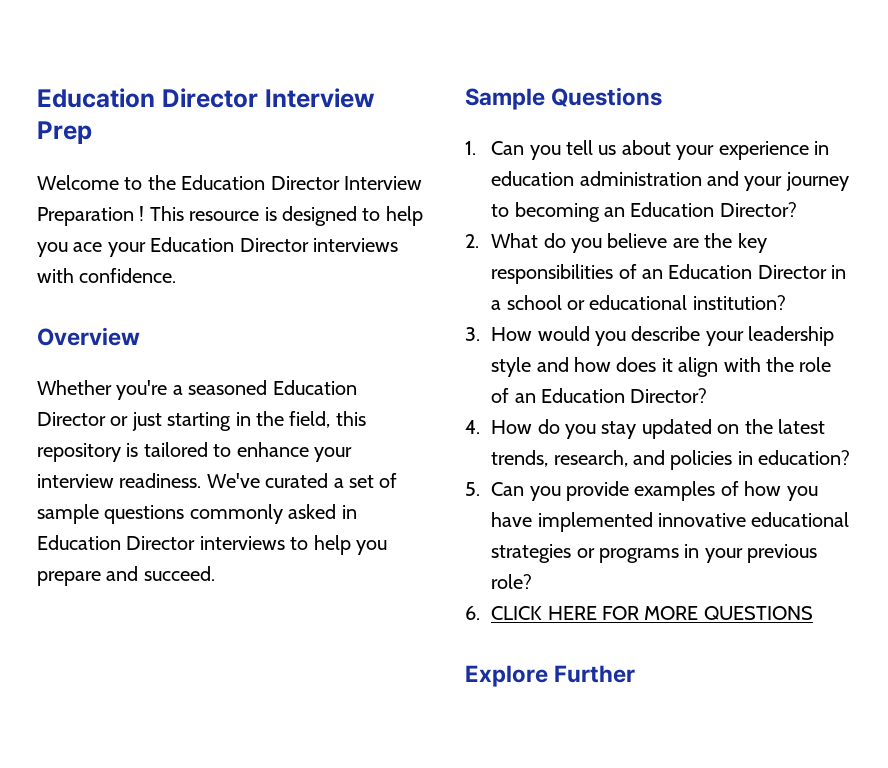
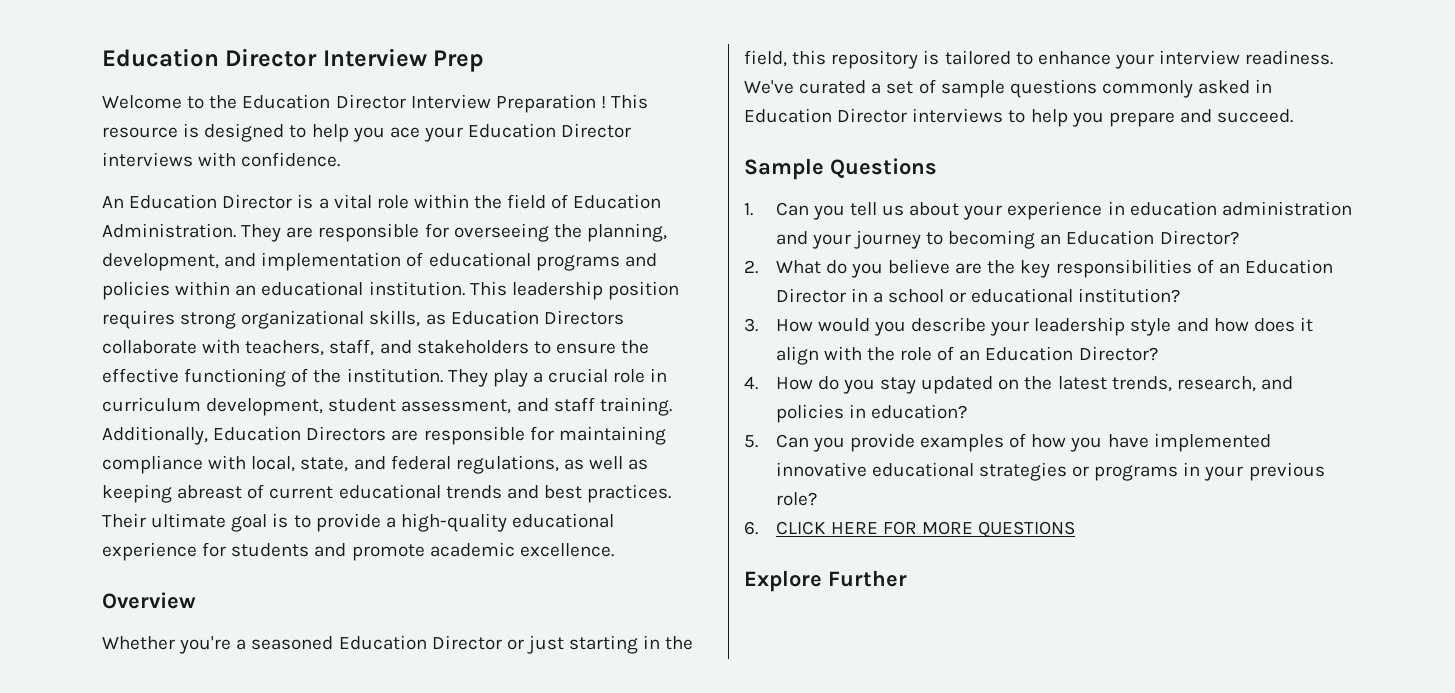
(177, 275) none -> [102,194,662,209] [102,223,667,242] [102,252,657,271] [102,281,679,300] [102,310,624,329] [102,339,650,356] [102,368,668,387] [102,397,672,416] [102,426,666,445] [102,455,649,474] [102,484,672,503] [102,513,615,532] [102,542,614,561] // An Education Director is a vital role within the field of Education Administration. They are responsible for overseeing the planning, development, and implementation of educational programs and policies within an educational institution. This leadership position requires strong organizational skills, as Education Directors collaborate with teachers, staff, and stakeholders to ensure the effective functioning of the institution. They play a crucial role in curriculum development, student assessment, and staff training. Additionally, Education Directors are responsible for maintaining compliance with local, state, and federal regulations, as well as keeping abreast of current educational trends and best practices. Their ultimate goal is to provide a high-quality educational experience for students and promote academic excellence.

